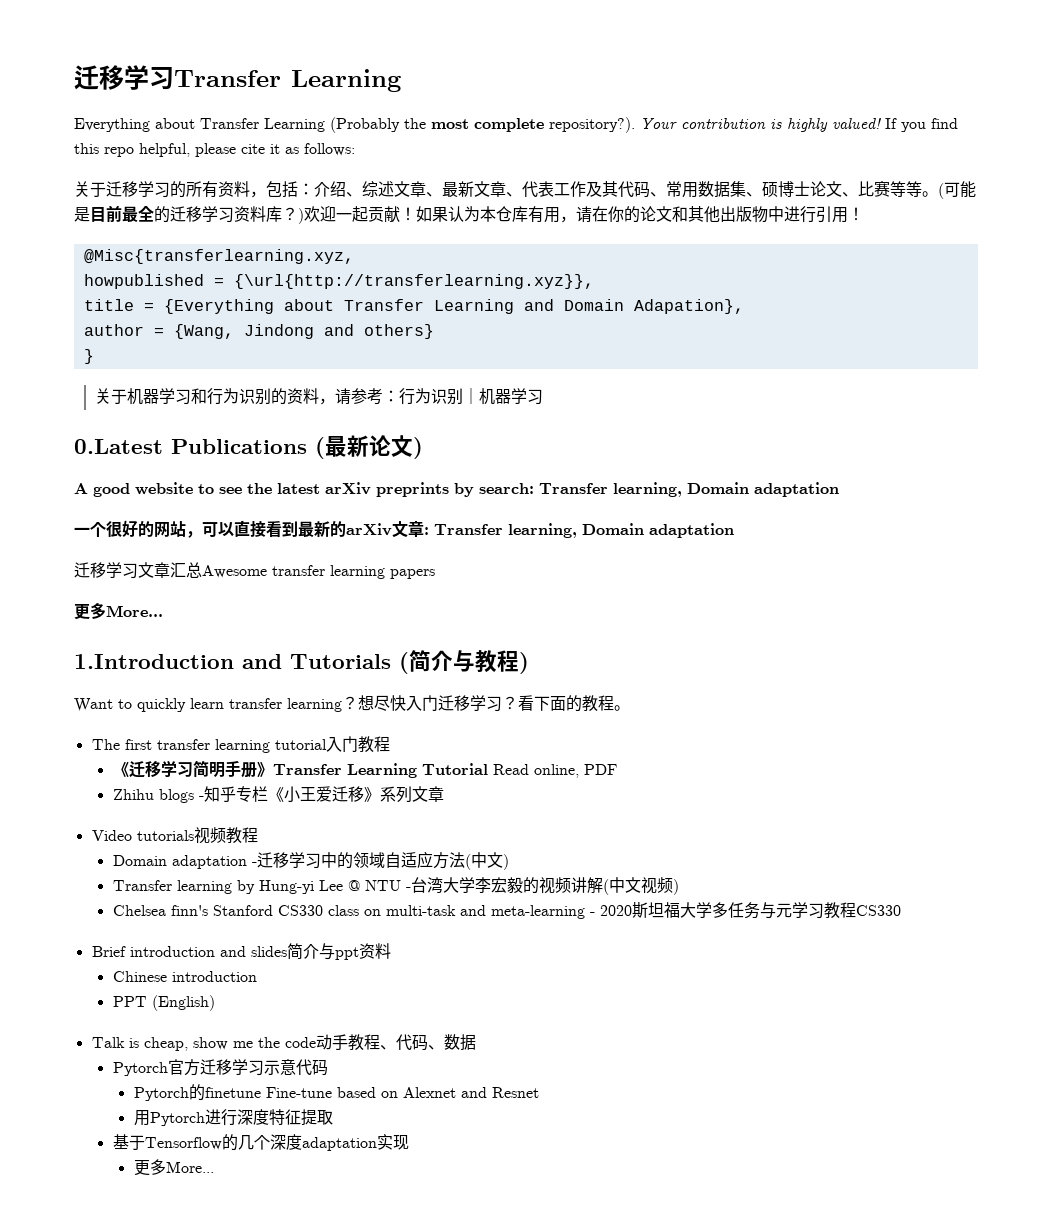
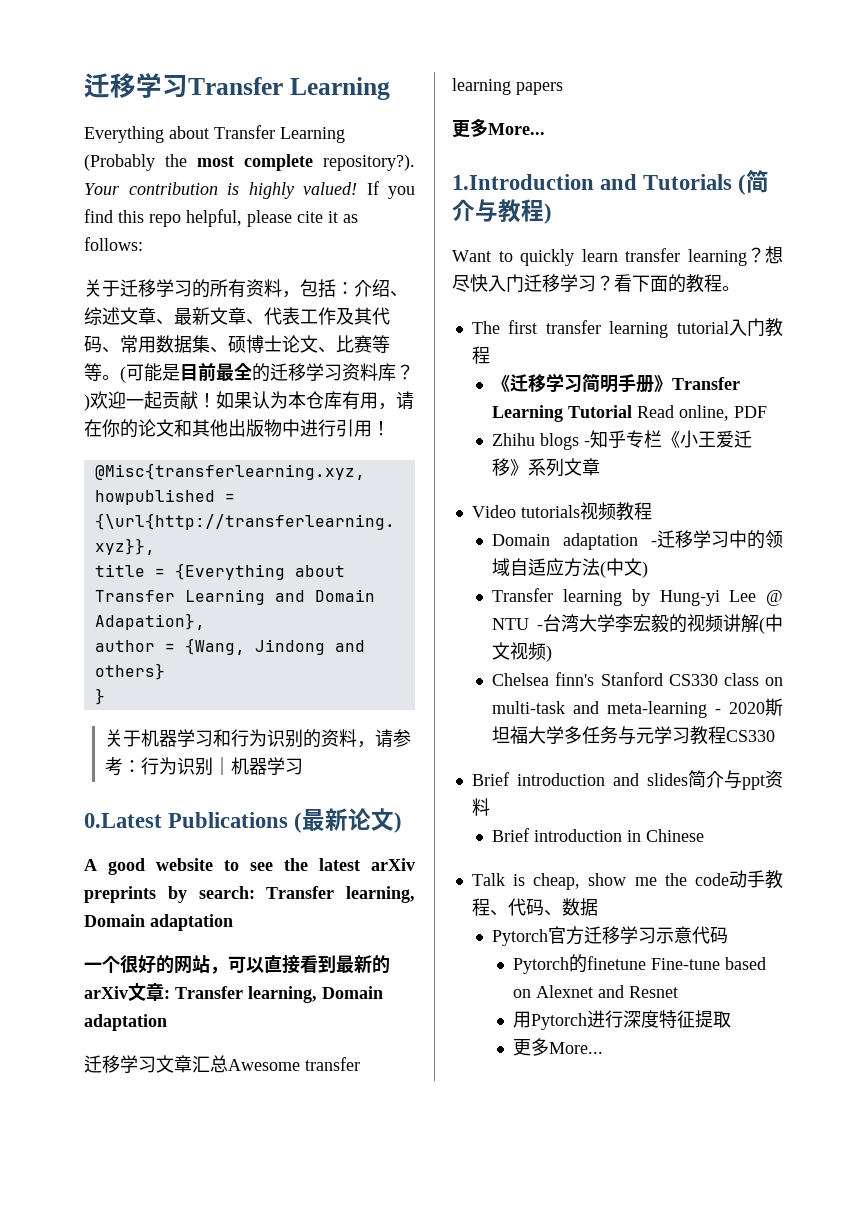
[112,971,257,982] [112,995,215,1011] Chinese introduction // PPT (English) -> [492,828,705,842] Brief introduction in Chinese
[112,1134,409,1151] // 基于Tensorflow的几个深度adaptation实现 -> (731, 1019) none

